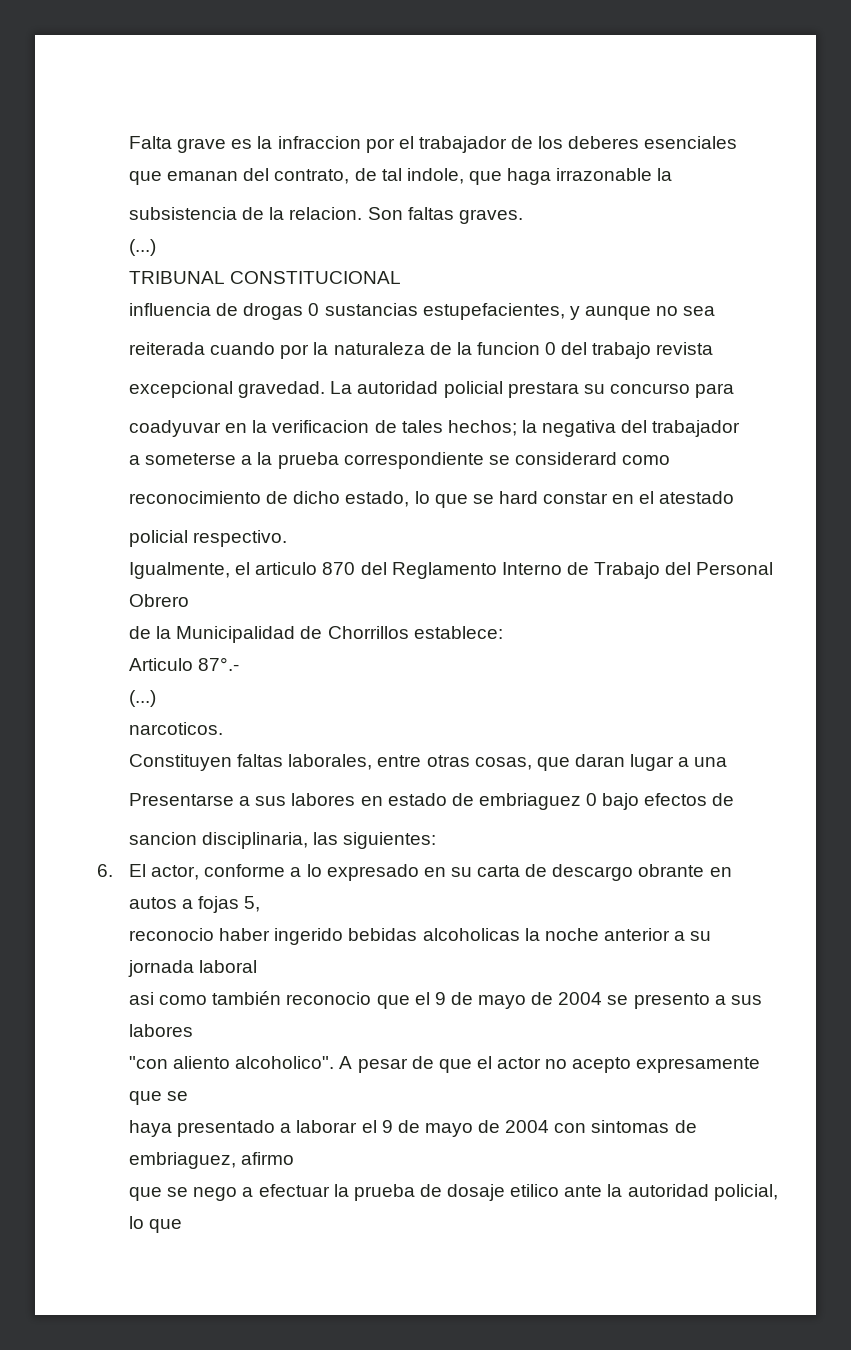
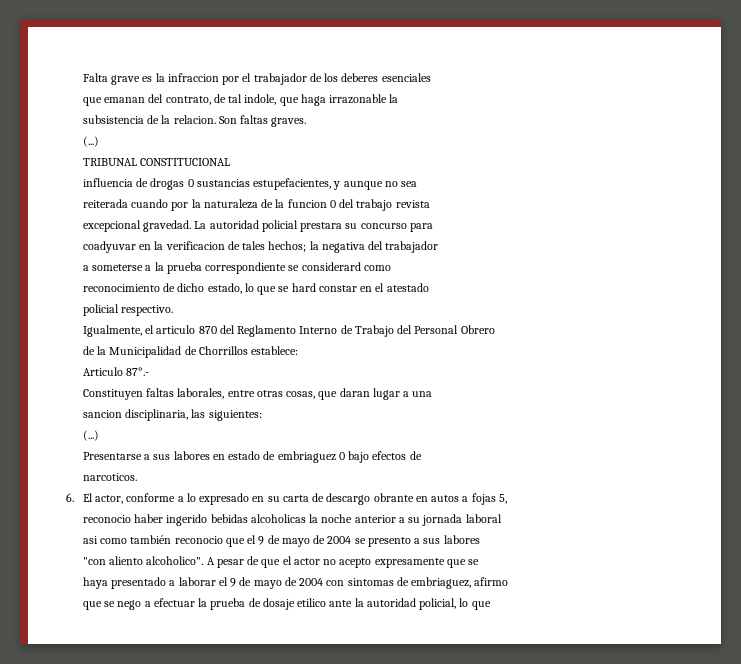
[129,690,157,707] [129,722,224,735] // (...) // narcoticos. -> (150, 371) none
(728, 762) none -> [82,409,262,421] [82,430,99,441] // sancion disciplinaria, las siguientes: // (...)
[129,832,437,849] sancion disciplinaria, las siguientes: -> [82,473,137,481] narcoticos.

